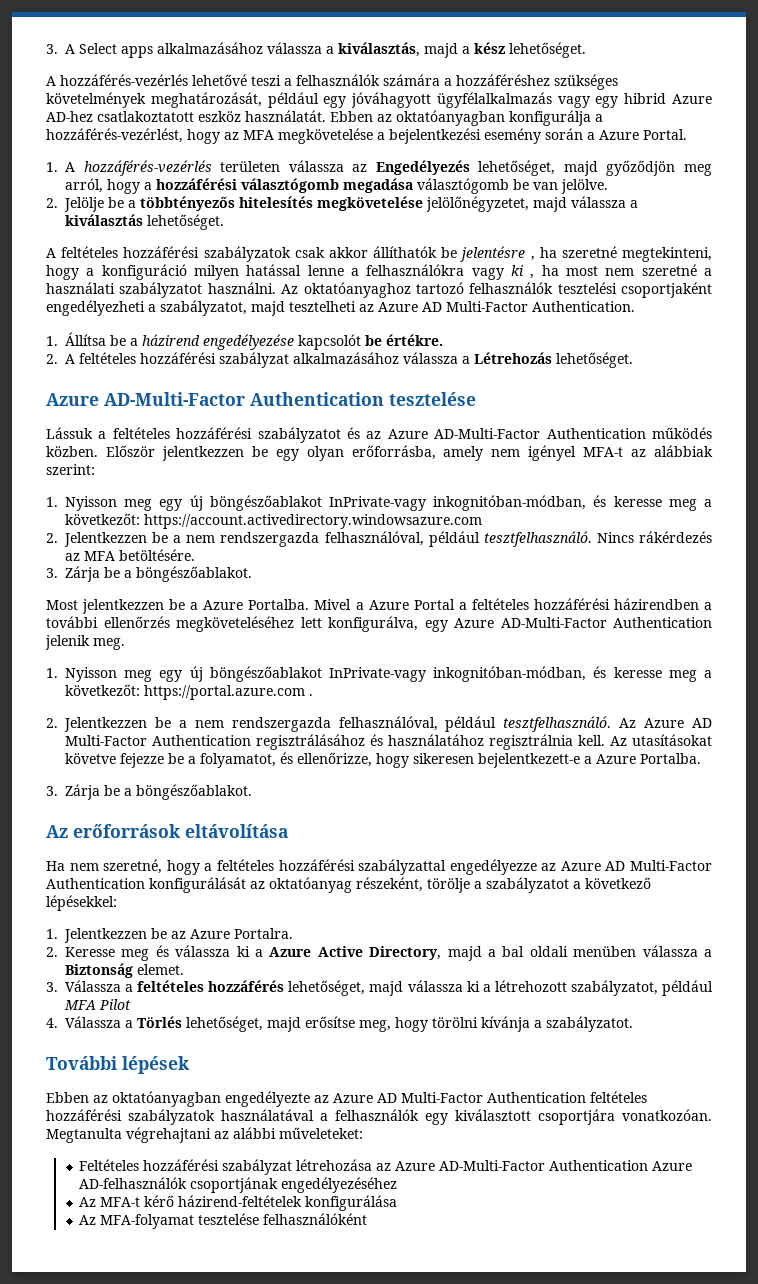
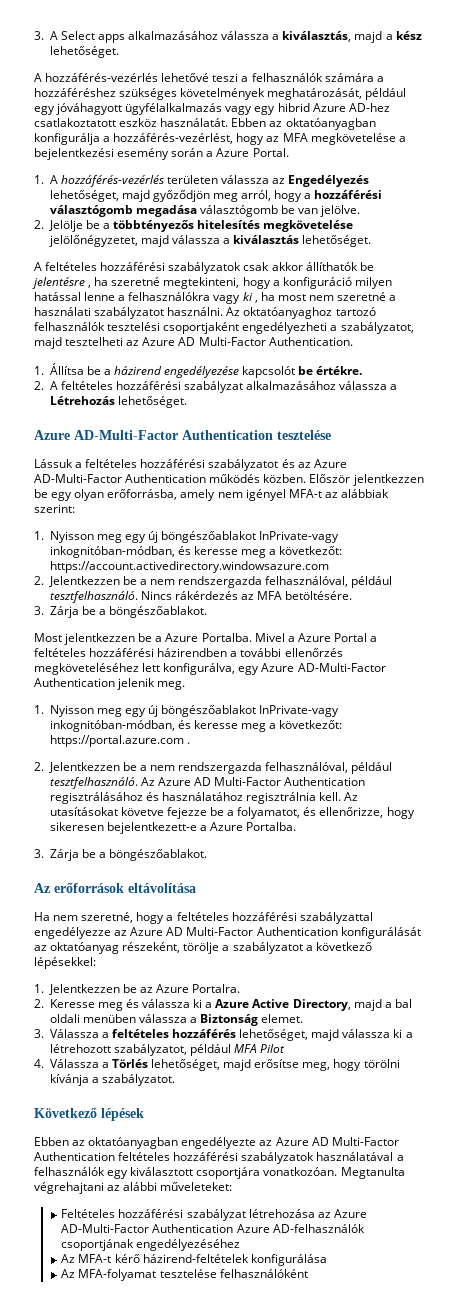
[46,1056,117,1070] További -> [34,1107,97,1118] Következő

